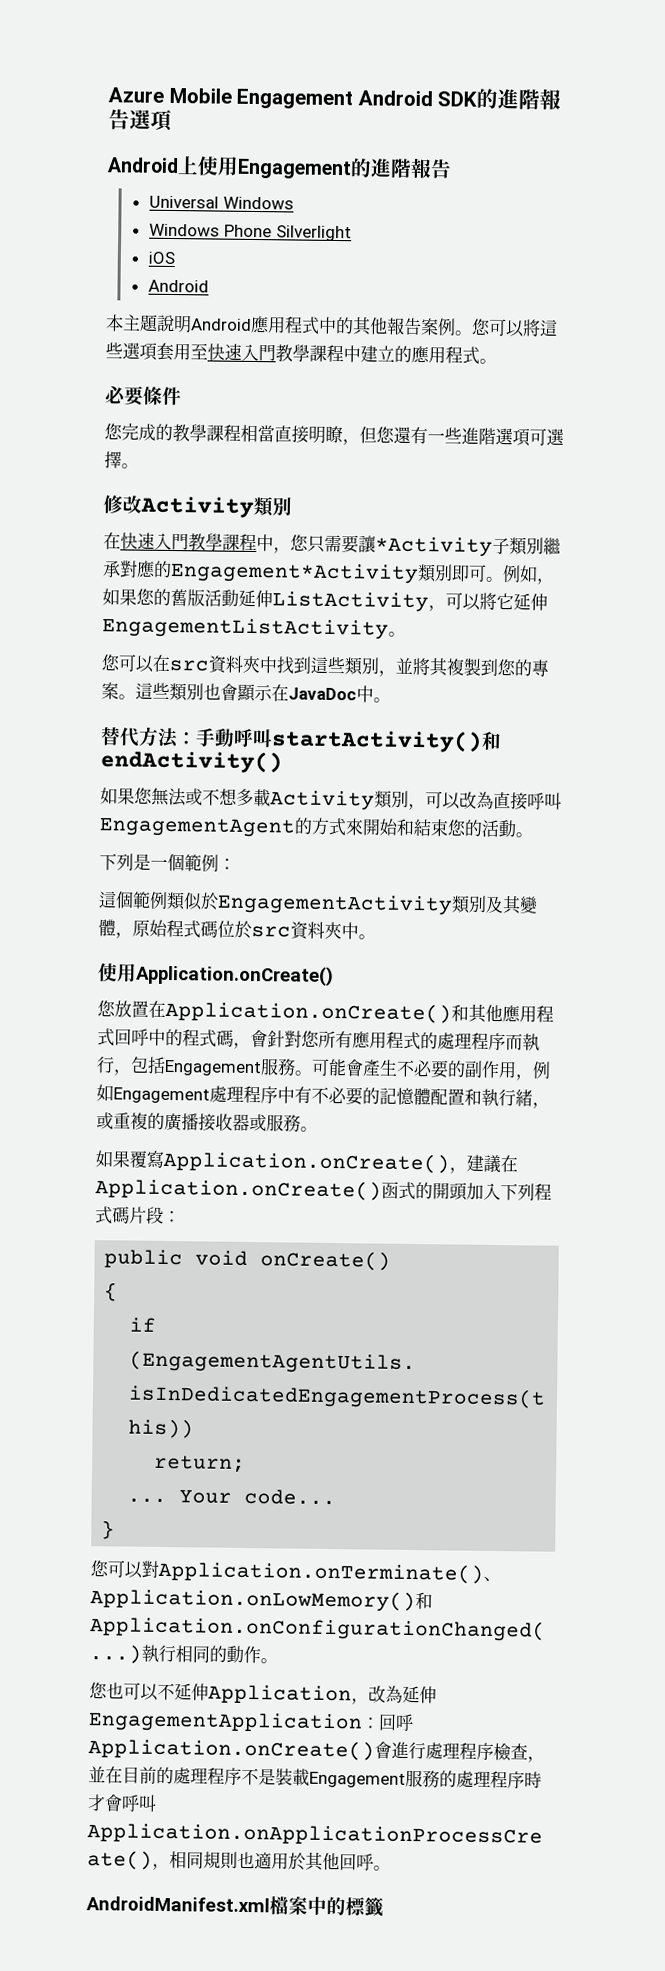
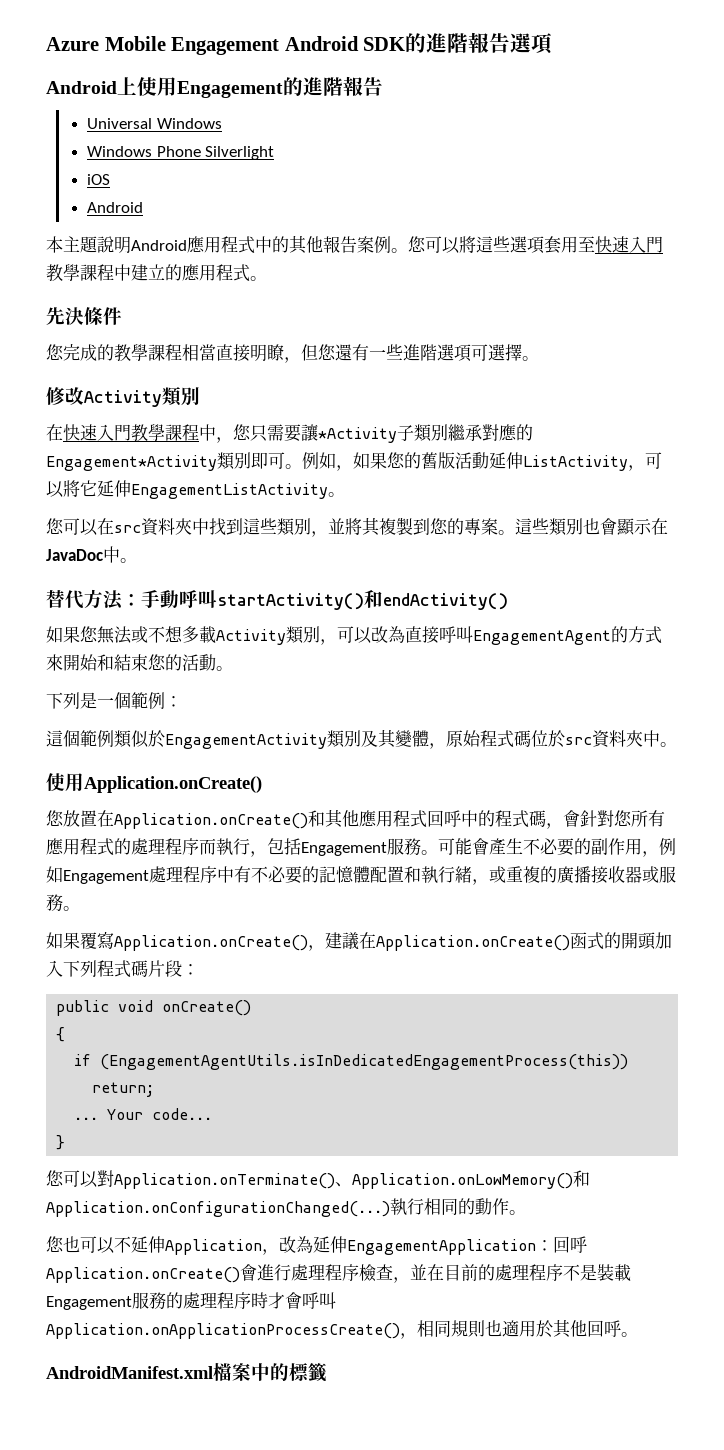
[105,386,144,406] 必要 -> [46,307,84,325] 先決

